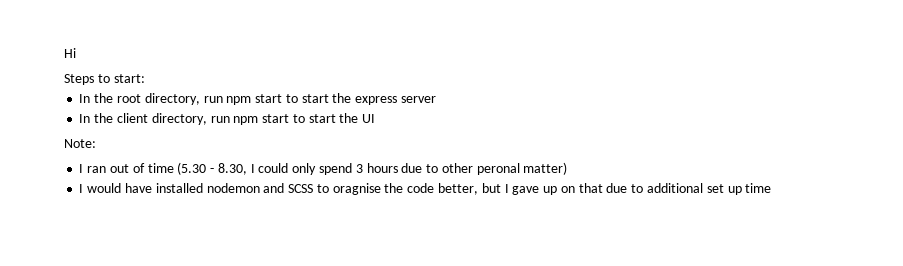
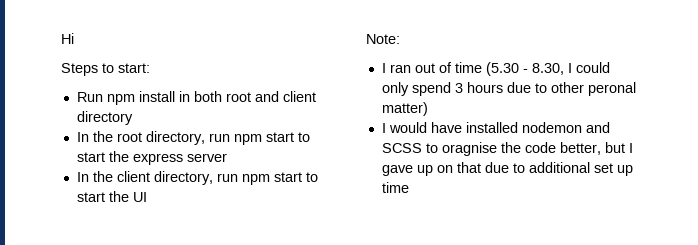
(145, 78) none -> [76,91,316,105] [76,111,133,125] // Run npm install in both root and client directory

